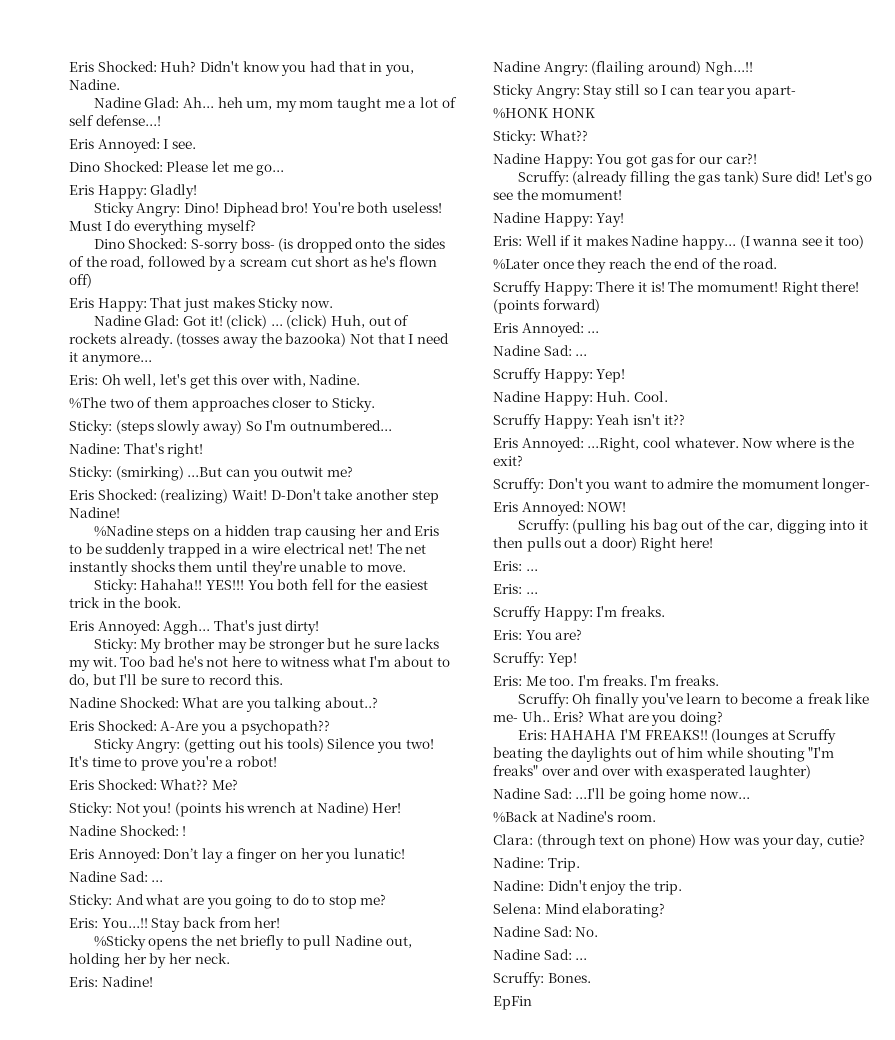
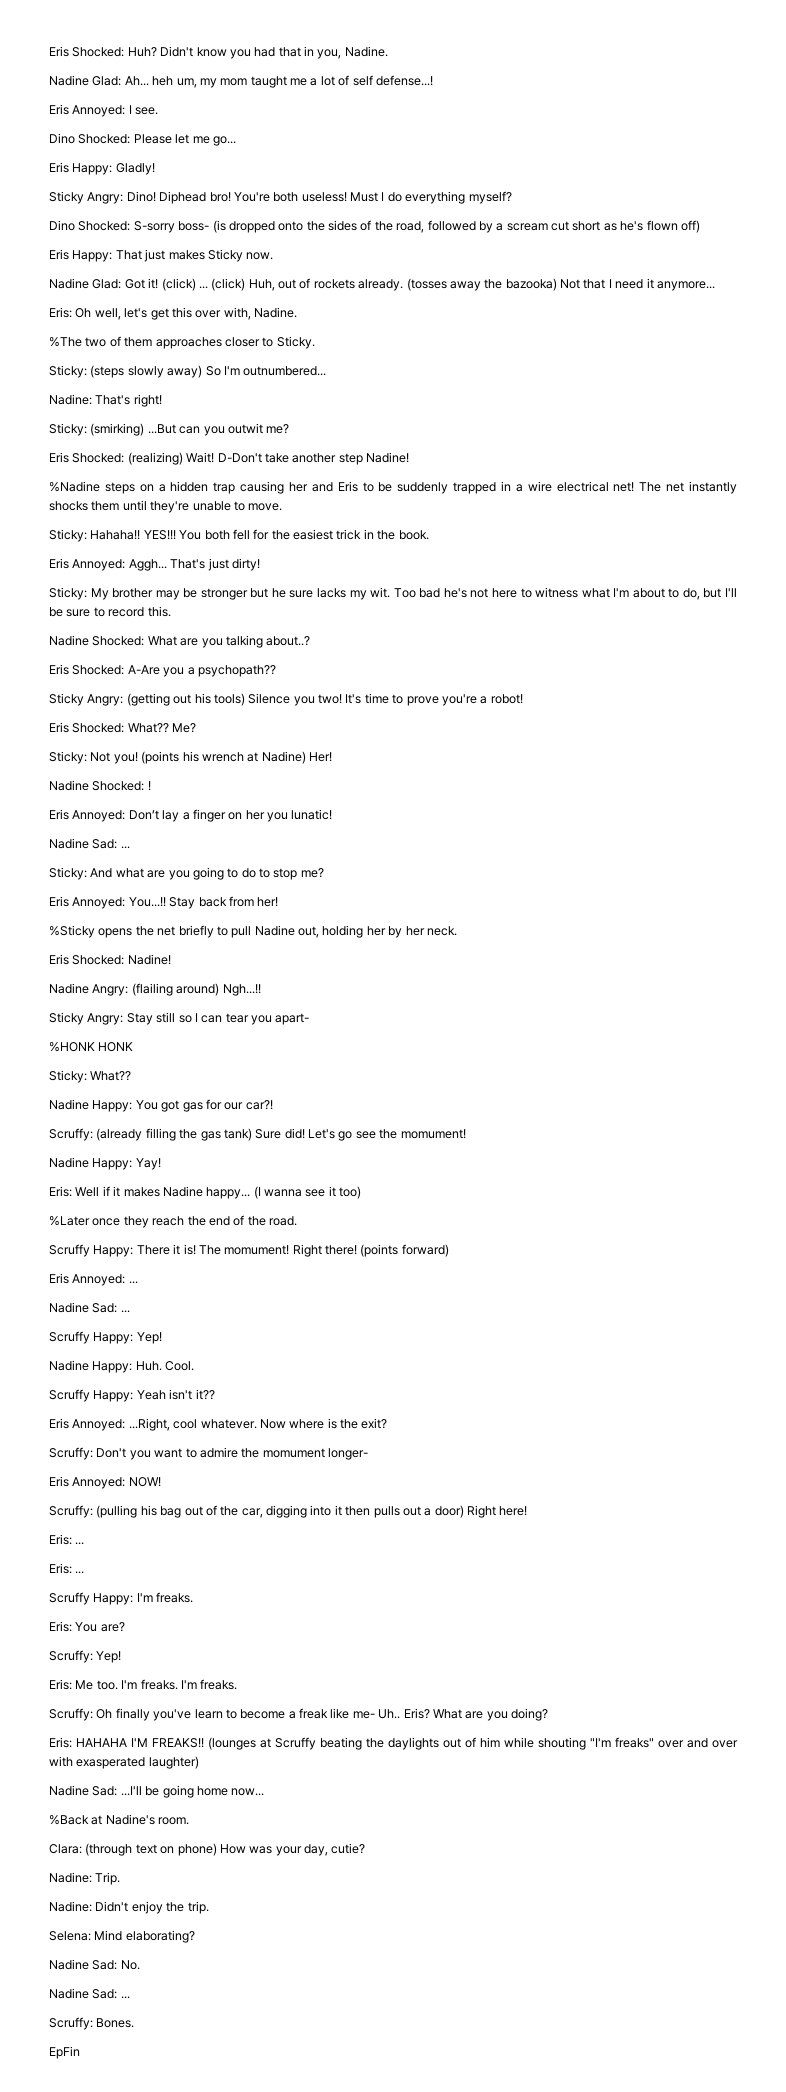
[69,918,98,928] Eris: -> [49,896,126,909] Eris Annoyed:
[69,977,98,987] Eris: -> [49,954,125,965] Eris Shocked:

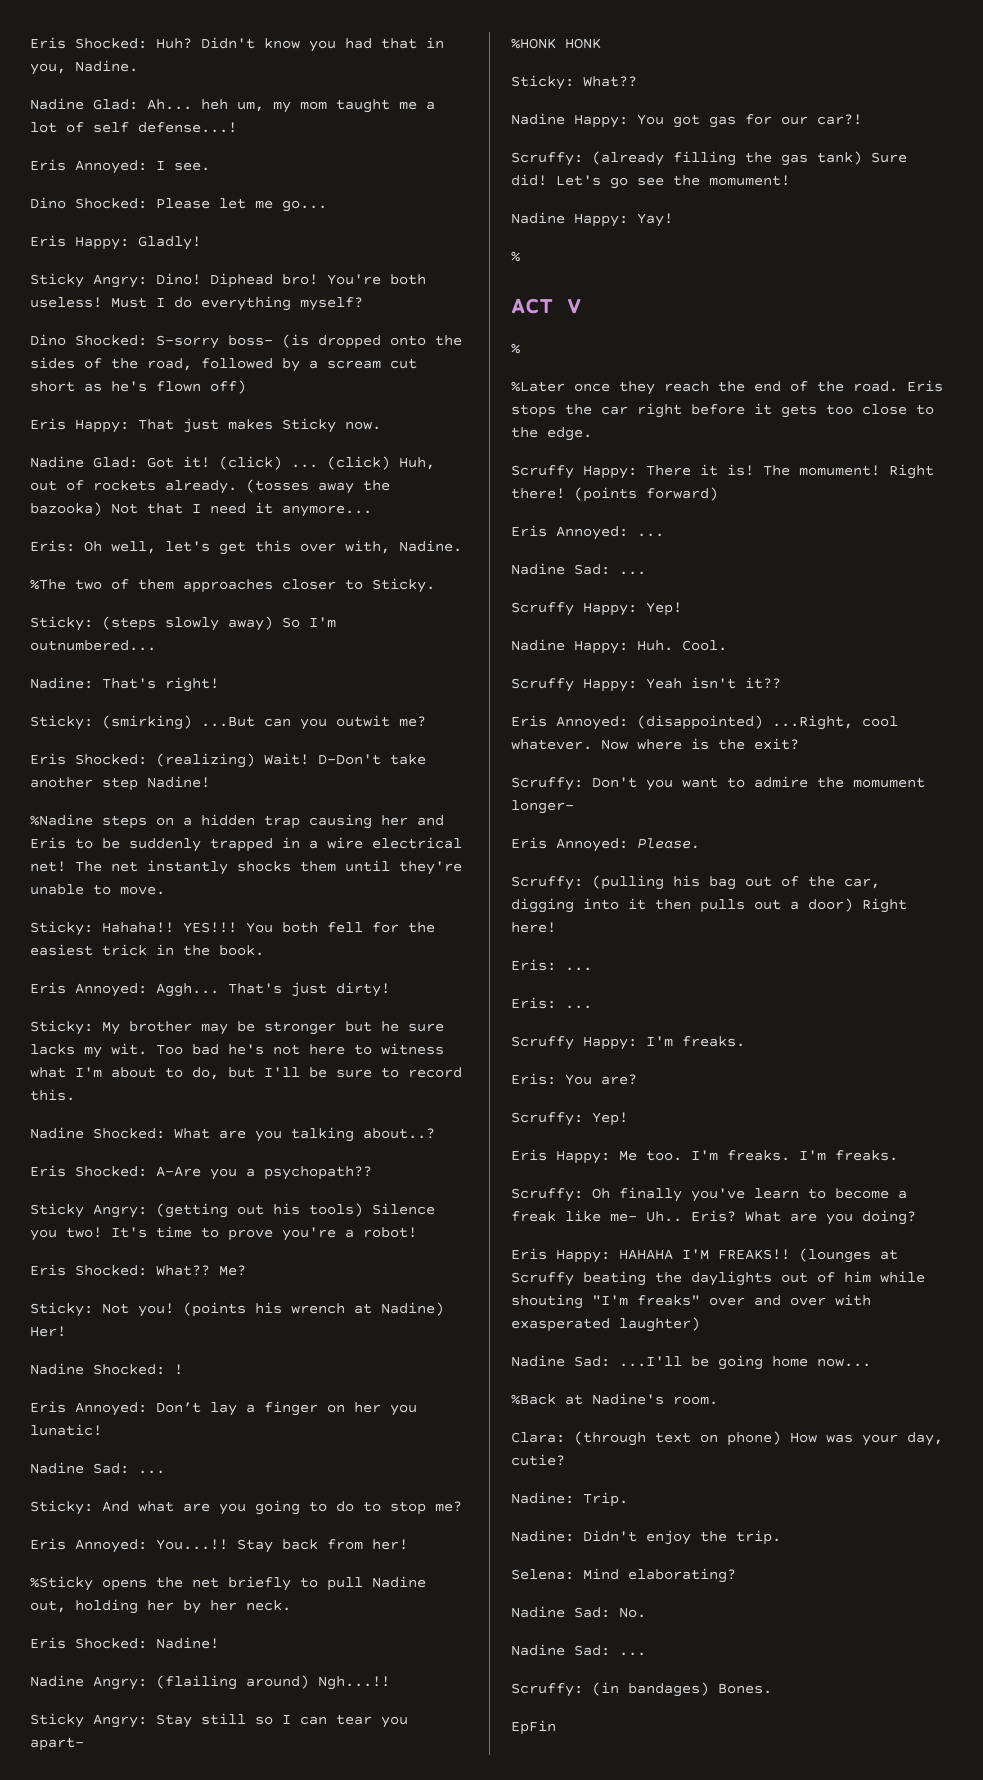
[49,1186,362,1199] Eris: Well if it makes Nadine happy... (I wanna see it too) -> [511,251,520,262] [511,298,581,314] [511,343,520,354] % // ACT V // %
(297, 1221) none -> [907,380,943,392] [511,403,934,418] [511,427,592,441] Eris stops the car right before it gets too close to the edge.
(126, 1425) none -> [637,715,763,730] (disappointed)
[128,1477,161,1487] NOW! -> [637,838,700,849] Please.
[49,1679,72,1690] Eris: -> [511,1149,610,1164] Eris Happy:
[49,1737,72,1748] Eris: -> [511,1248,610,1263] Eris Happy:
(93, 2023) none -> [592,1682,709,1697] (in bandages)

